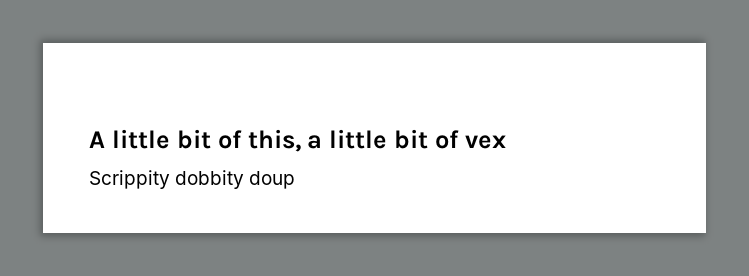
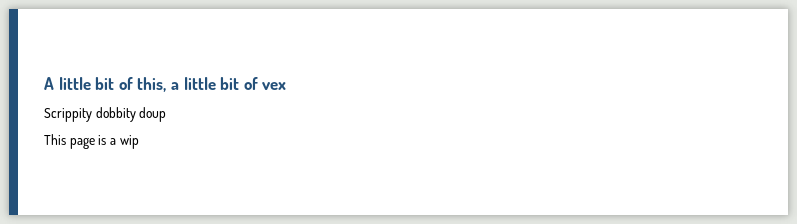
(296, 180) none -> [44,134,139,149] // This page is a wip

